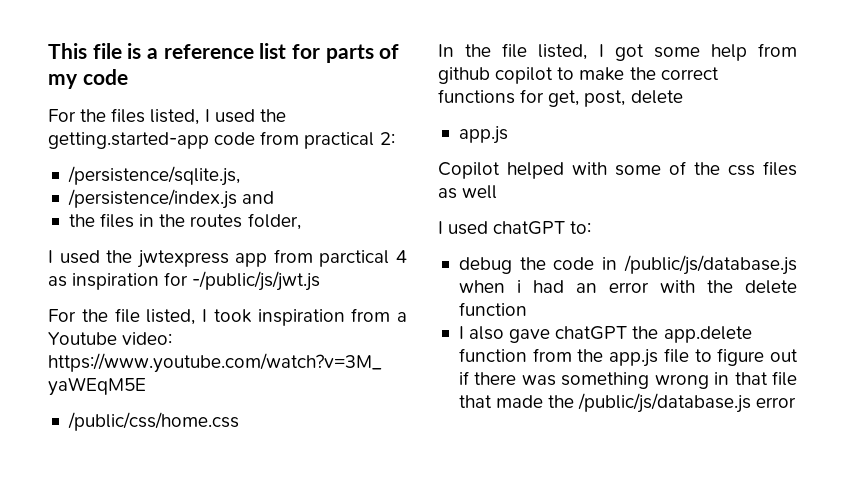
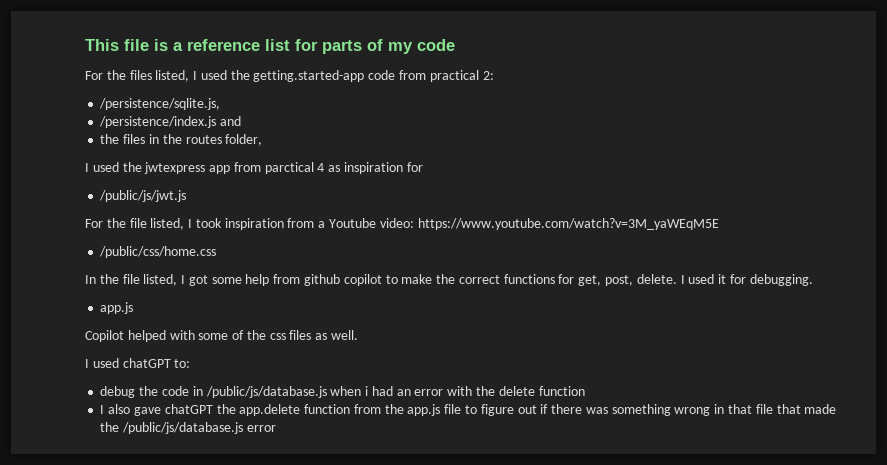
[192,271,321,291] -/public/js/jwt.js -> [99,190,187,202] // /public/js/jwt.js
[630,90,683,104] delete -> [636,274,813,286] delete. I used it for debugging.
[462,185,498,199] well -> [331,330,359,340] well.

